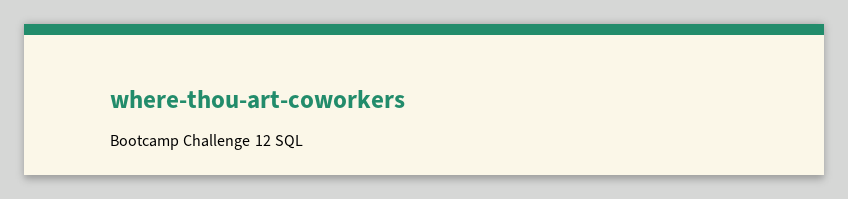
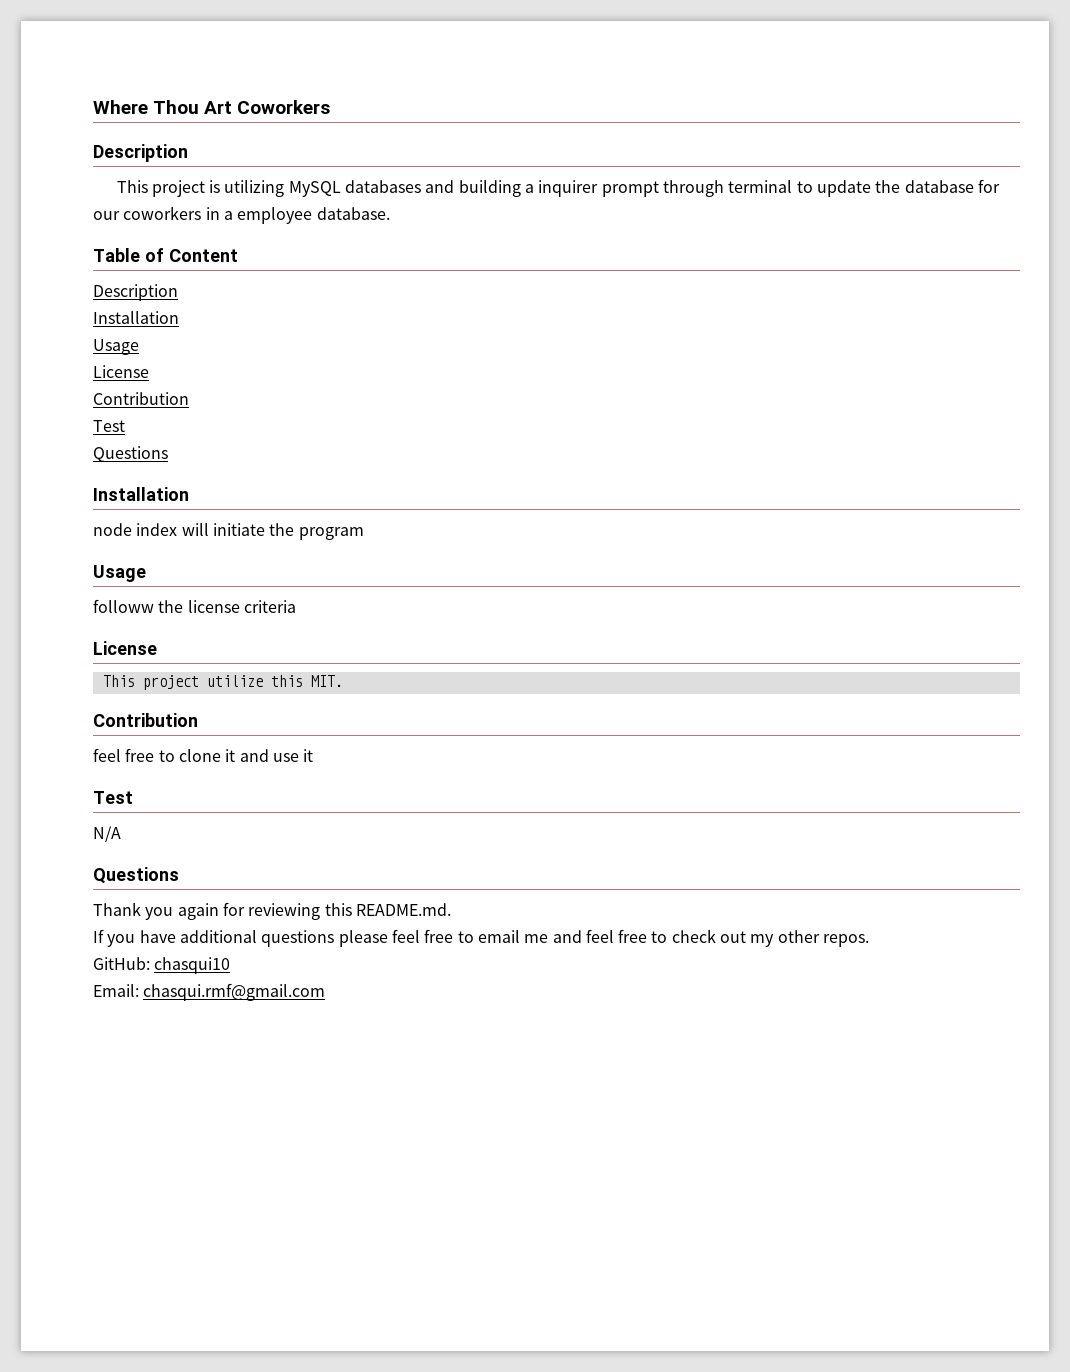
[110,90,405,109] [110,134,303,150] where-thou-art-coworkers // Bootcamp Challenge 12 SQL -> [93,100,331,114] [93,144,188,162] [116,179,1000,197] [93,206,390,224] [93,248,238,262] [93,284,178,301] [93,311,179,324] [93,339,139,355] [93,365,149,378] [93,392,189,405] [93,420,125,432] [93,446,168,462] [93,487,189,501] [93,523,364,540] [93,565,146,582] [93,599,296,613] [93,641,157,655] [102,675,343,690] [93,713,198,727] [93,748,314,762] [93,791,133,804] [93,826,121,842] [93,867,179,884] [93,902,451,920] [93,929,870,947] [93,957,231,974] [93,983,326,1001] Where Thou Art Coworkers // Description // This project is utilizing MySQL databases and building a inquirer prompt through terminal to update the database for our coworkers in a employee database. // Table of Content // Description // Installation // Usage // License // Contribution // Test // Questions // Installation // node index will initiate the program // Usage // followw the license criteria // License // This project utilize this MIT. // Contribution // feel free to clone it and use it // Test // N/A // Questions // Thank you again for reviewing this README.md. // If you have additional questions please feel free to email me and feel free to check out my other repos. // GitHub: chasqui10 // Email: chasqui.rmf@gmail.com

